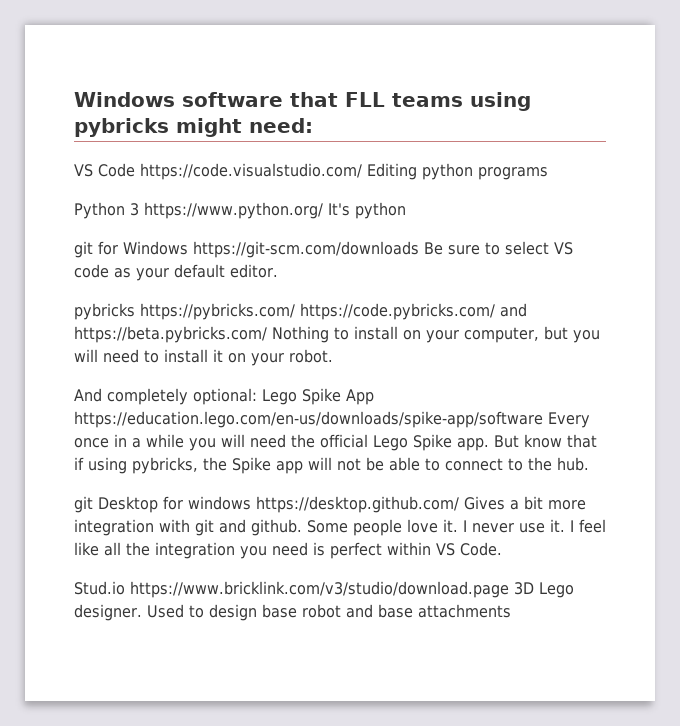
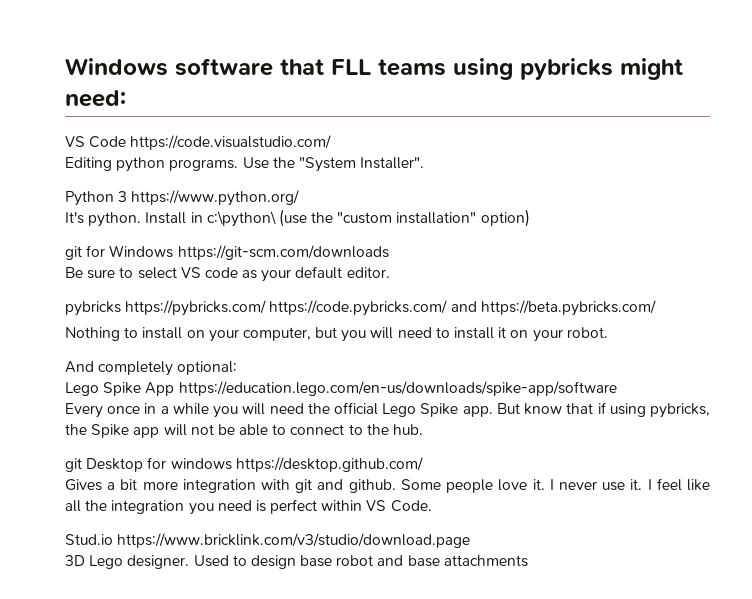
(362, 171) none -> (332, 142) //
[478,167,548,180] [74,202,406,219] programs // Python 3 https://www.python.org/ It's python -> [169,157,425,172] [65,190,300,206] [65,209,530,227] programs. Use the "System Installer". // Python 3 https://www.python.org/ // It's python. Install in c:\python\ (use the "custom installation" option)
(419, 249) none -> (389, 252) //
(267, 334) none -> (656, 308) //
(257, 396) none -> (238, 368) //
(543, 419) none -> (617, 388) //
(459, 504) none -> (423, 464) //
(509, 589) none -> (471, 540) //

